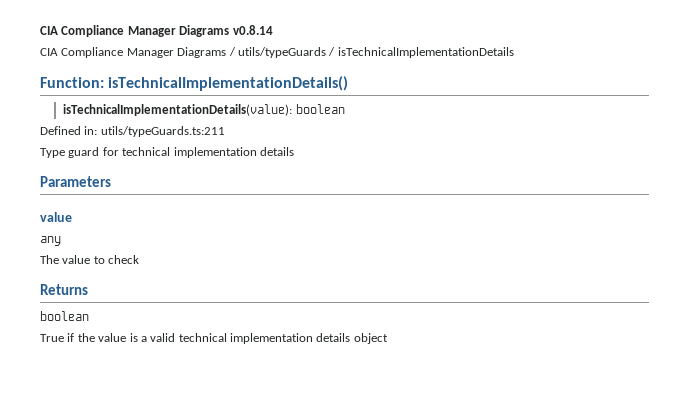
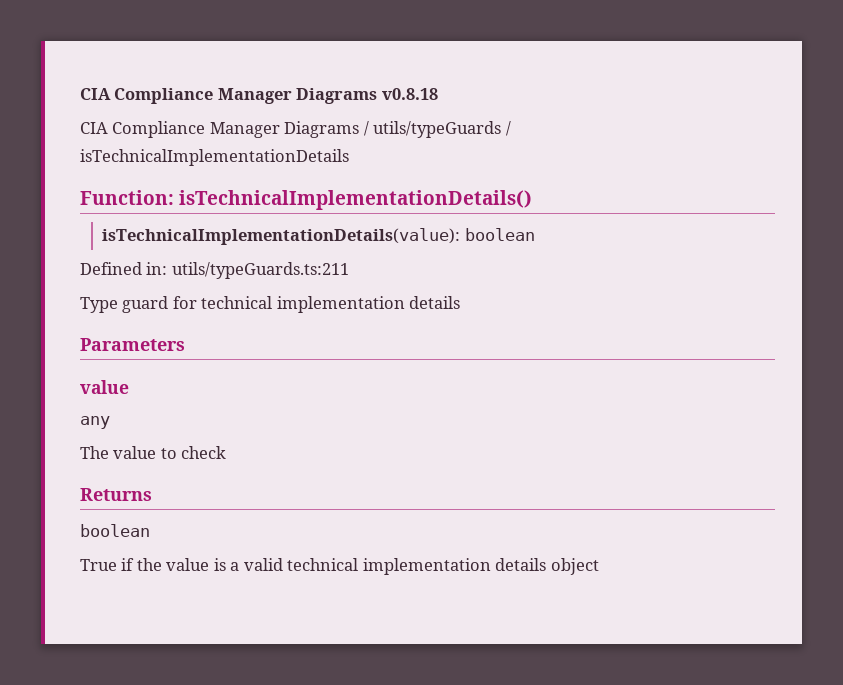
[40,25,273,37] CIA Compliance Manager Diagrams v0.8.14 -> [80,88,438,104] CIA Compliance Manager Diagrams v0.8.18

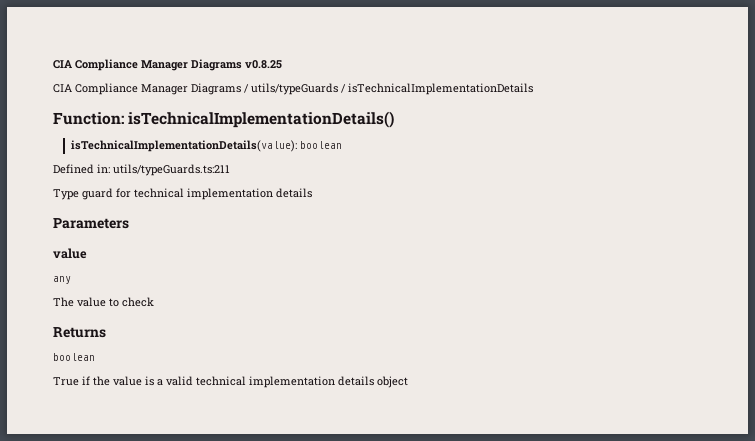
[80,88,438,104] CIA Compliance Manager Diagrams v0.8.18 -> [53,59,282,71] CIA Compliance Manager Diagrams v0.8.25

